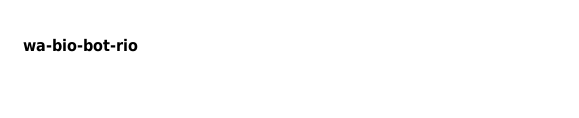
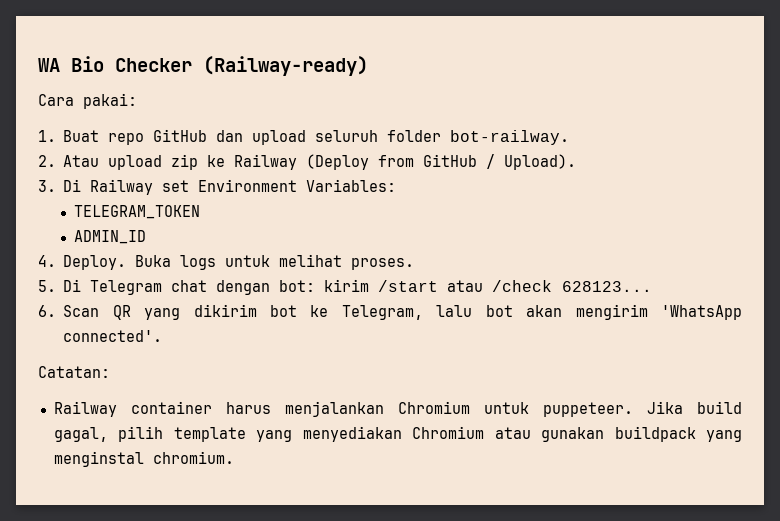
[23,38,138,52] wa-bio-bot-rio -> [38,56,368,76] [38,93,137,109] [38,129,570,145] [38,154,577,170] [38,179,397,195] [73,205,200,219] [73,230,146,244] [38,254,415,270] [38,279,653,295] [38,304,742,320] [63,330,163,342] [38,366,110,378] [53,401,743,417] [53,426,742,442] [53,451,234,467] WA Bio Checker (Railway-ready) // Cara pakai: // 1. Buat repo GitHub dan upload seluruh folder bot-railway. // 2. Atau upload zip ke Railway (Deploy from GitHub / Upload). // 3. Di Railway set Environment Variables: // TELEGRAM_TOKEN // ADMIN_ID // 4. Deploy. Buka logs untuk melihat proses. // 5. Di Telegram chat dengan bot: kirim /start atau /check 628123... // 6. Scan QR yang dikirim bot ke Telegram, lalu bot akan mengirim 'WhatsApp connected'. // Catatan: // Railway container harus menjalankan Chromium untuk puppeteer. Jika build gagal, pilih template yang menyediakan Chromium atau gunakan buildpack yang menginstal chromium.

